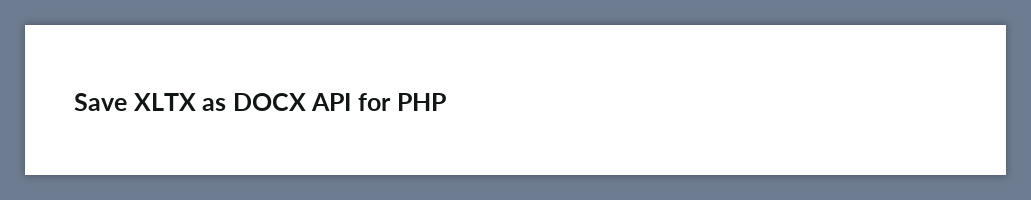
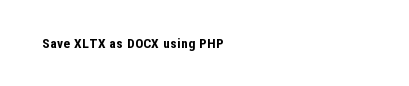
[311,93,392,111] API for -> [162,38,196,51] using

